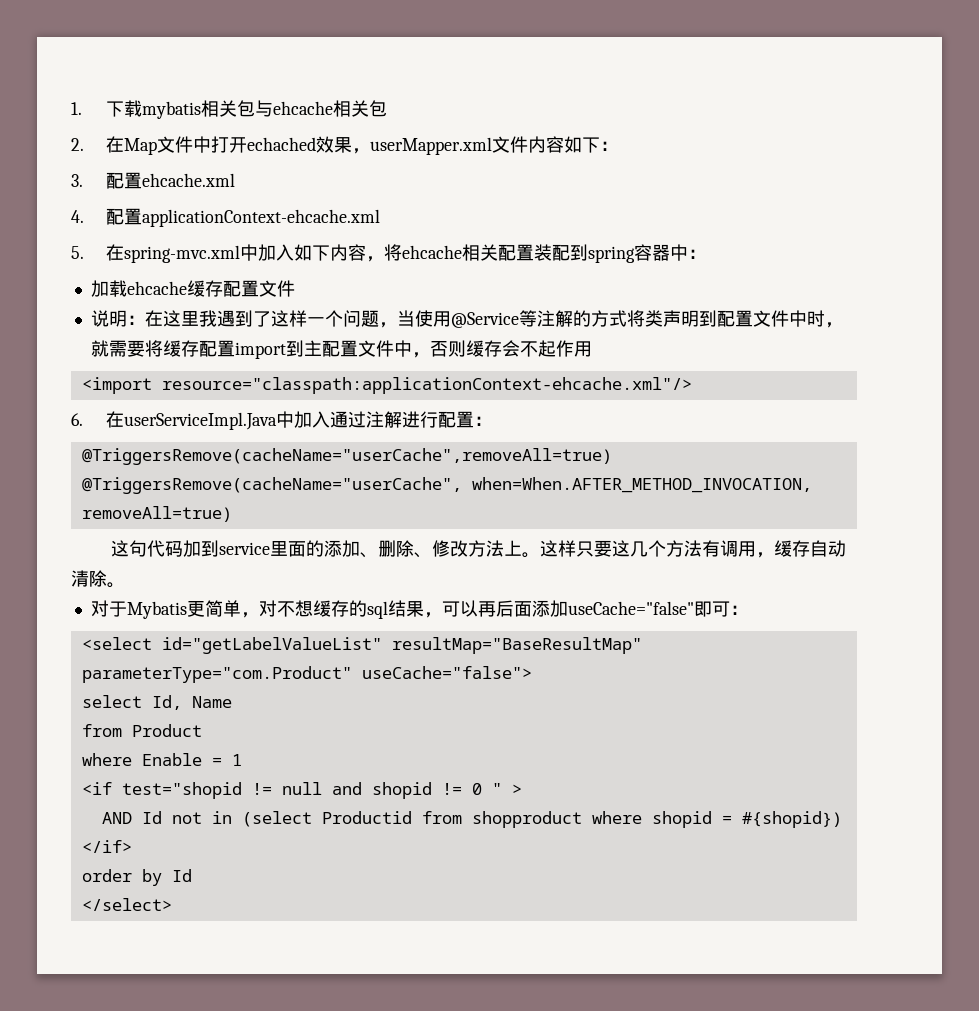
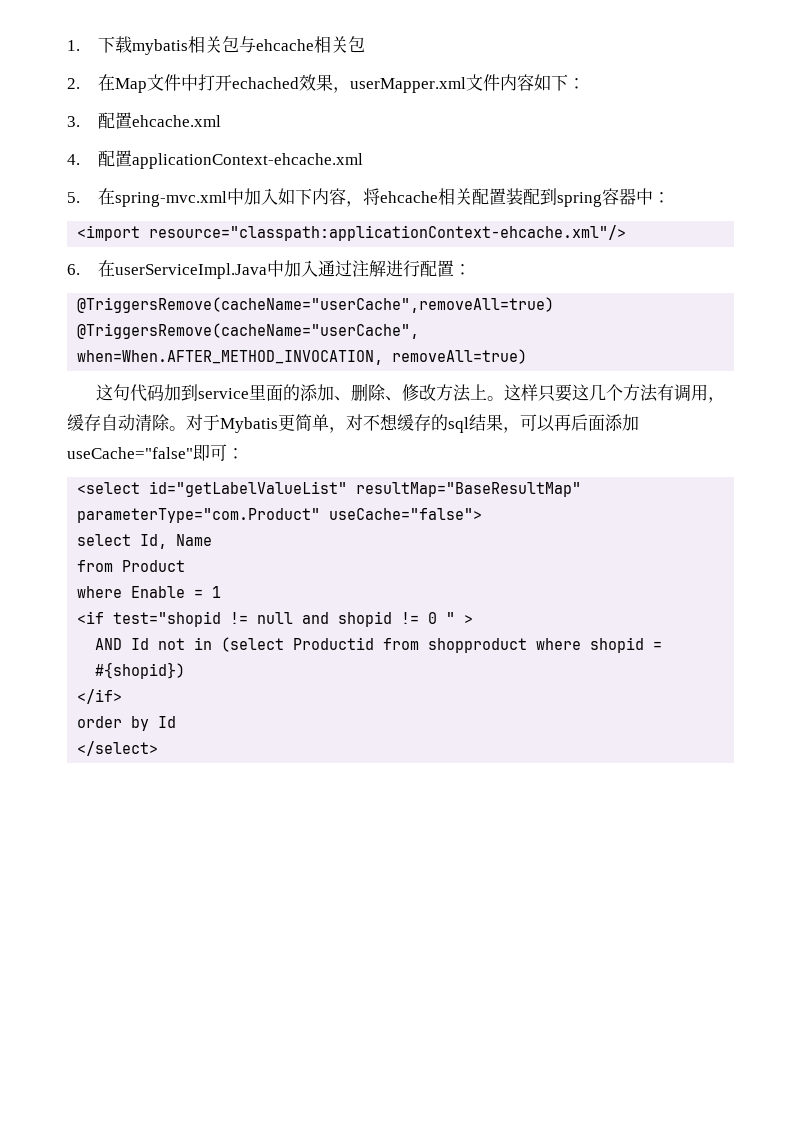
[90,280,295,297] [90,310,843,328] [90,340,592,359] // 加载ehcache缓存配置文件 // 说明：在这里我遇到了这样一个问题，当使用@Service等注解的方式将类声明到配置文件中时，就需要将缓存配置import到主配置文件中，否则缓存会不起作用 -> (670, 197) none
(125, 585) // -> (186, 428) none

